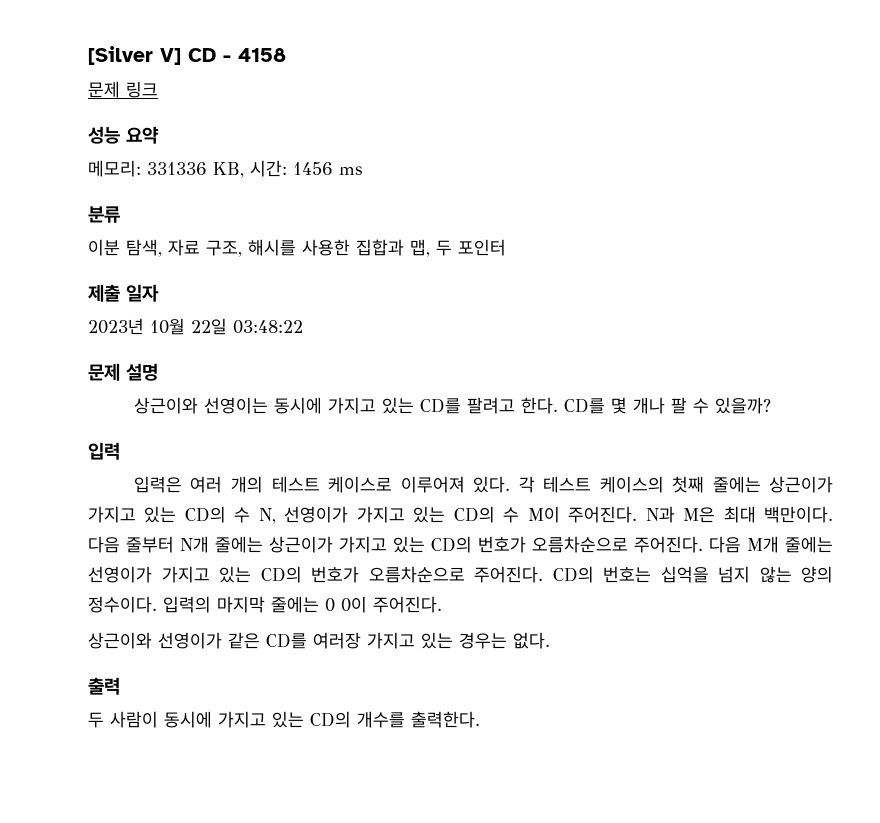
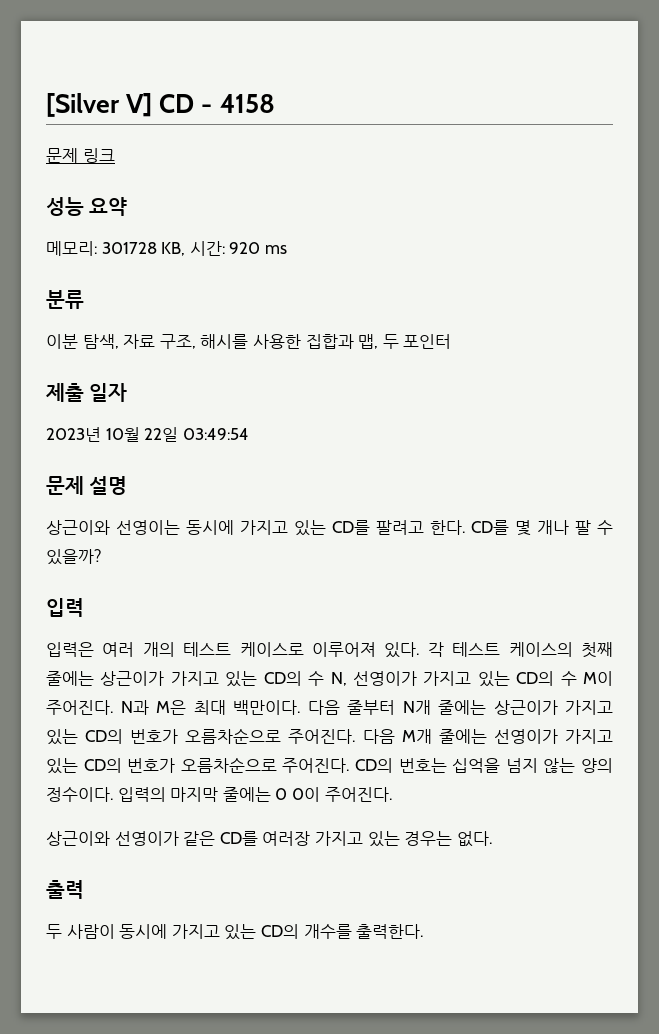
[147,162,207,175] 331336 -> [101,242,157,254] 301728
[293,162,333,175] 1456 -> [229,242,261,254] 920
[233,320,303,334] 03:48:22 -> [182,428,249,440] 03:49:54

